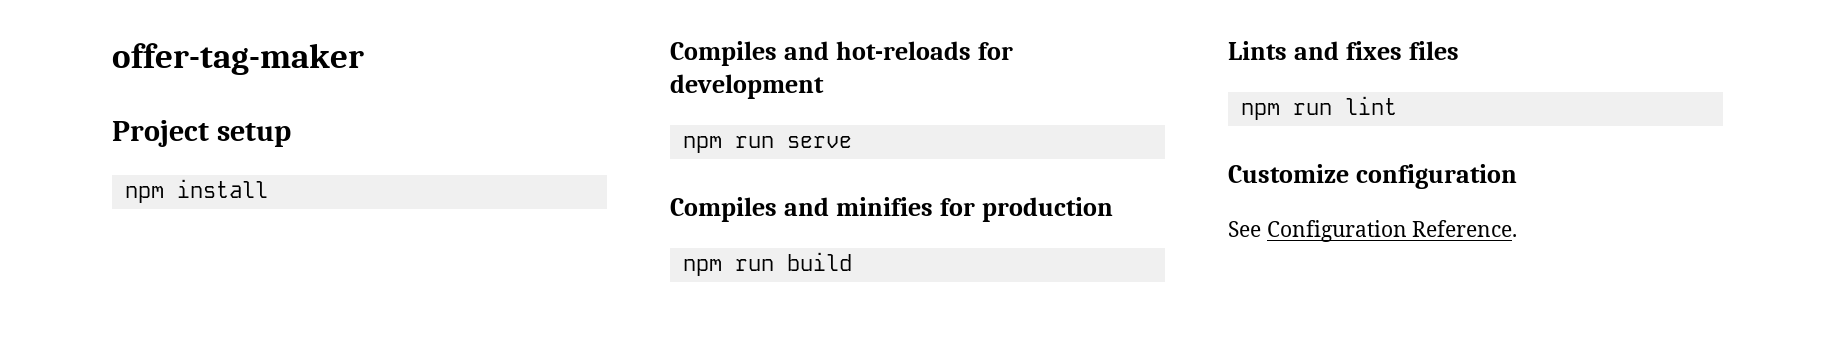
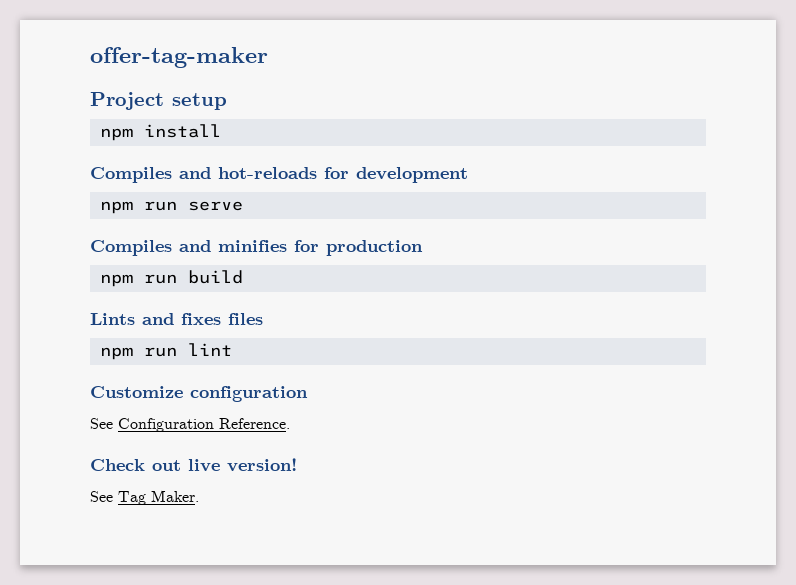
(1518, 228) none -> [90,458,297,472] [90,490,199,505] // Check out live version! // See Tag Maker.

